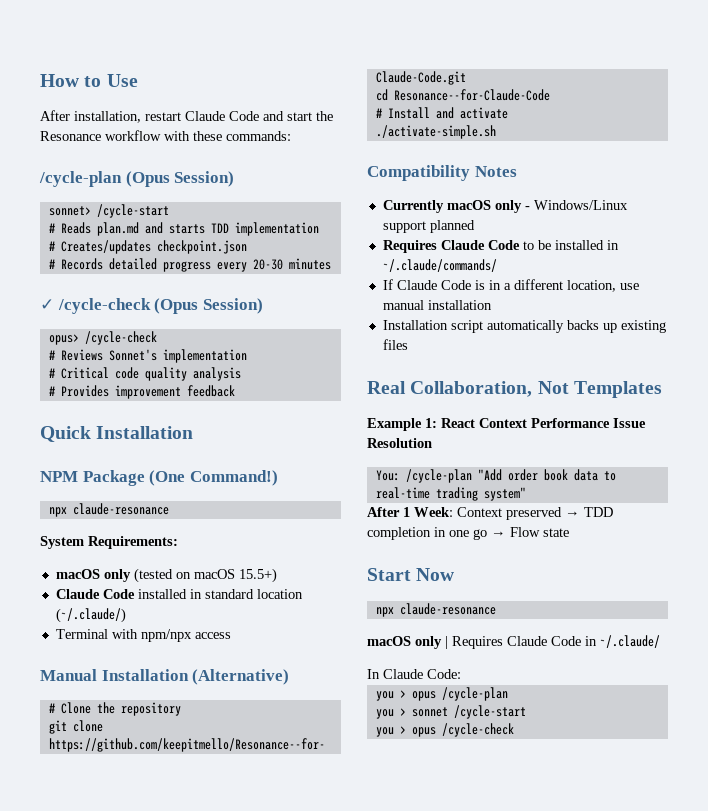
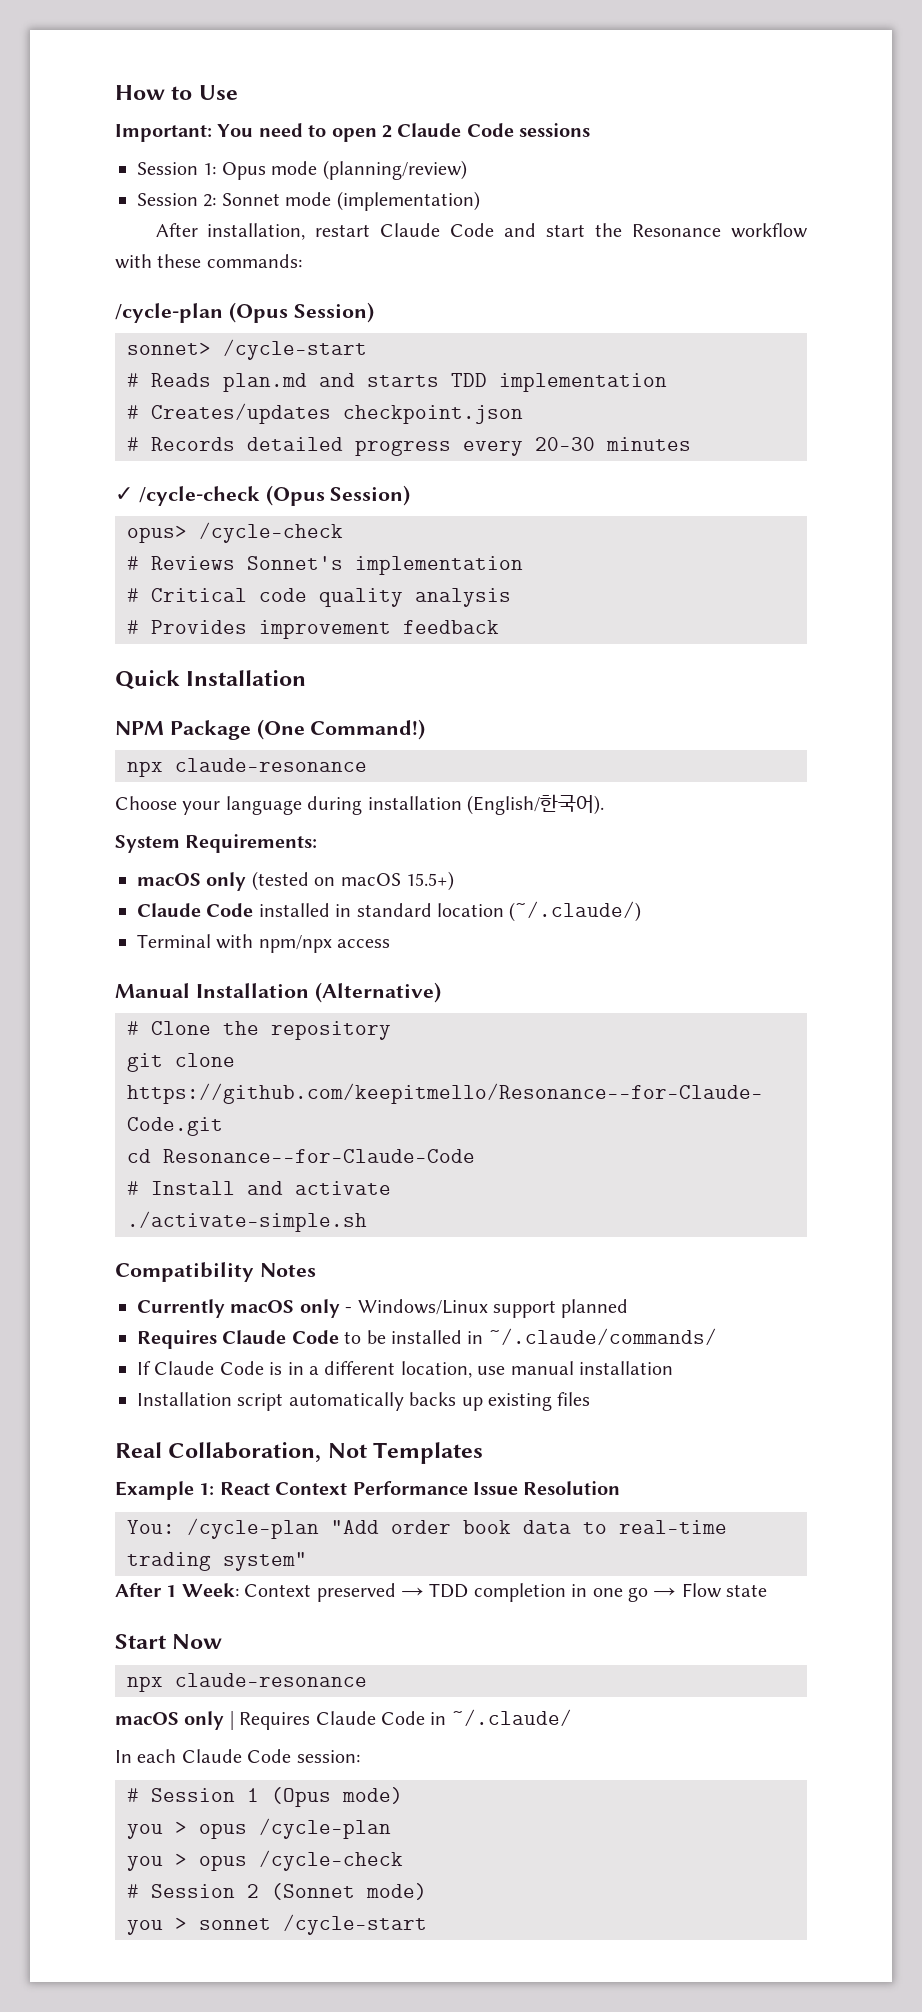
(138, 80) none -> [115,123,591,142] [137,160,467,180] [137,191,480,211] // Important: You need to open 2 Claude Code sessions // Session 1: Opus mode (planning/review) // Session 2: Sonnet mode (implementation)
(169, 509) none -> [115,794,604,815] // Choose your language during installation (English/한국어).
[383,669,461,679] Claude Code: -> [137,1749,360,1763] [127,1787,403,1807] each Claude Code session: // # Session 1 (Opus mode)
[411,705,526,719] [375,723,514,737] sonnet /cycle-start // you > opus /cycle-check -> [199,1850,403,1871] [127,1883,427,1900] [127,1914,427,1935] opus /cycle-check // # Session 2 (Sonnet mode) // you > sonnet /cycle-start

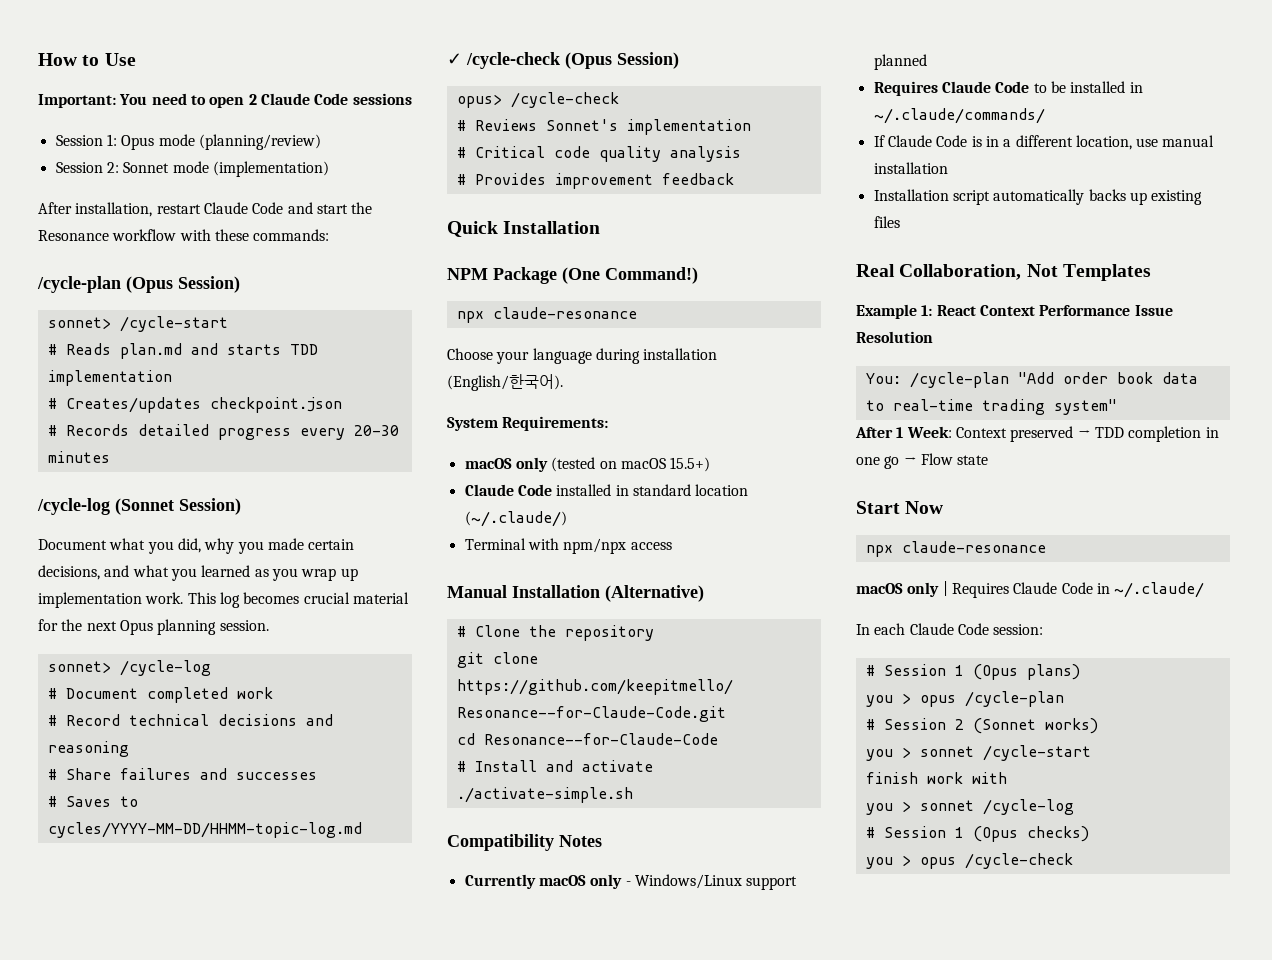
(691, 444) none -> [37,498,241,515] [38,538,355,554] [38,565,358,581] [38,592,409,608] [38,619,269,635] [47,660,211,676] [47,687,273,703] [47,714,333,726] [47,741,129,757] [47,768,317,780] [47,796,138,807] [47,822,362,838] // /cycle-log (Sonnet Session) // Document what you did, why you made certain decisions, and what you learned as you wrap up implementation work. This log becomes crucial material for the next Opus planning session. // sonnet> /cycle-log // # Document completed work // # Record technical decisions and reasoning // # Share failures and successes // # Saves to cycles/YYYY-MM-DD/HHMM-topic-log.md
[342,1787,403,1804] mode) -> [1026,664,1080,680] plans)
[127,1850,403,1871] // you > opus /cycle-check -> (1064, 699) none
[366,1883,427,1900] mode) -> [1044,718,1098,734] works)
(427, 1924) none -> [865,772,1007,784] [865,799,1074,815] [865,826,1089,842] [865,853,1073,869] // finish work with // you > sonnet /cycle-log // # Session 1 (Opus checks) // you > opus /cycle-check

